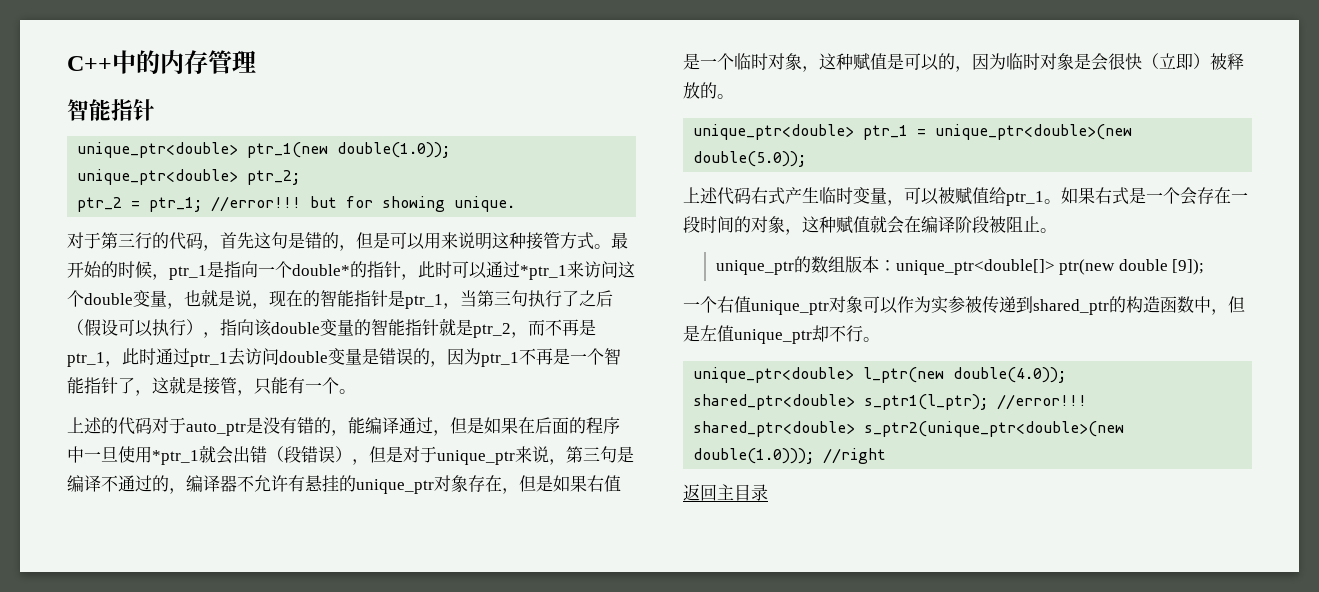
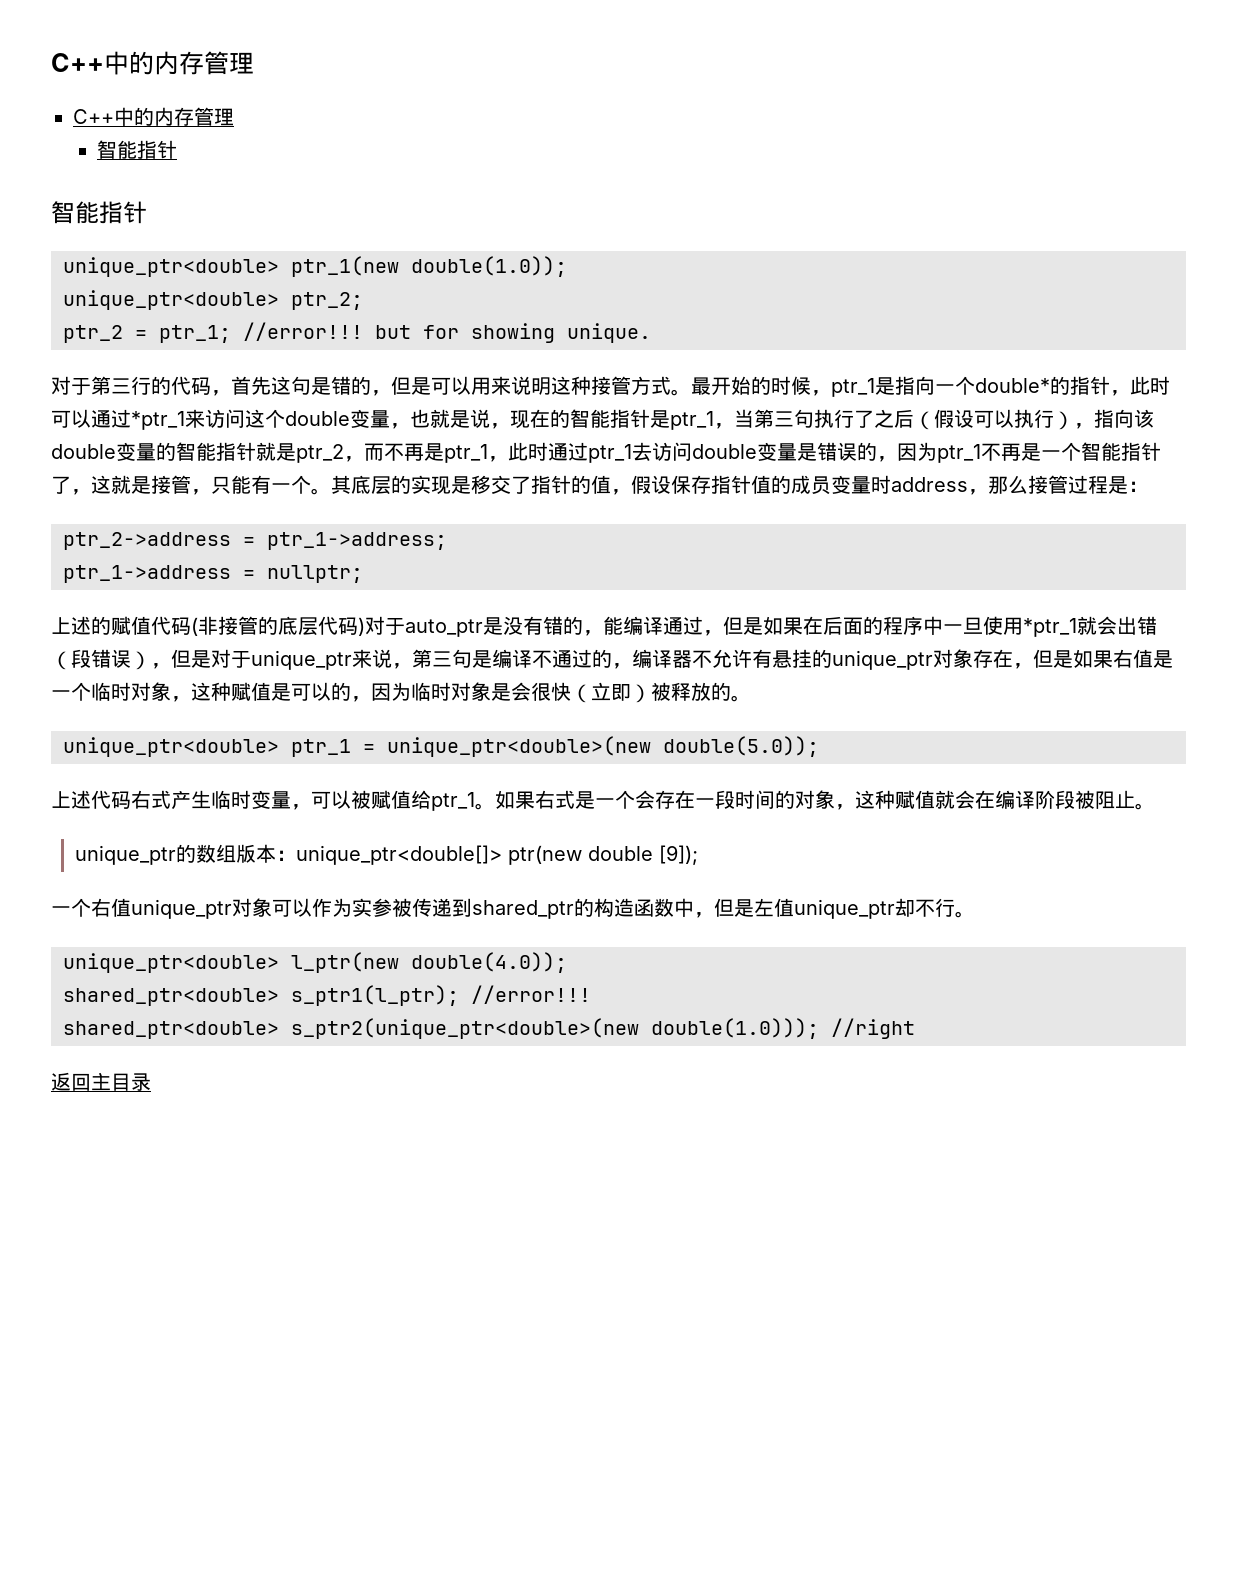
[67,50,256,74] C++中的内存管理 -> [51,51,254,75] [73,107,234,126] [97,140,178,159] C++中的内存管理 // C++中的内存管理 // 智能指针
[67,417,152,435] // 上述的代码 -> [331,475,1148,495] [63,532,447,550] [63,565,363,583] [51,616,365,636] 其底层的实现是移交了指针的值，假设保存指针值的成员变量时address，那么接管过程是： // ptr_2->address = ptr_1->address; // ptr_1->address = nullptr; // 上述的赋值代码(非接管的底层代码)

